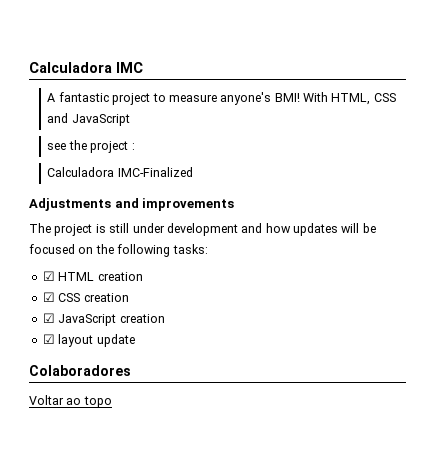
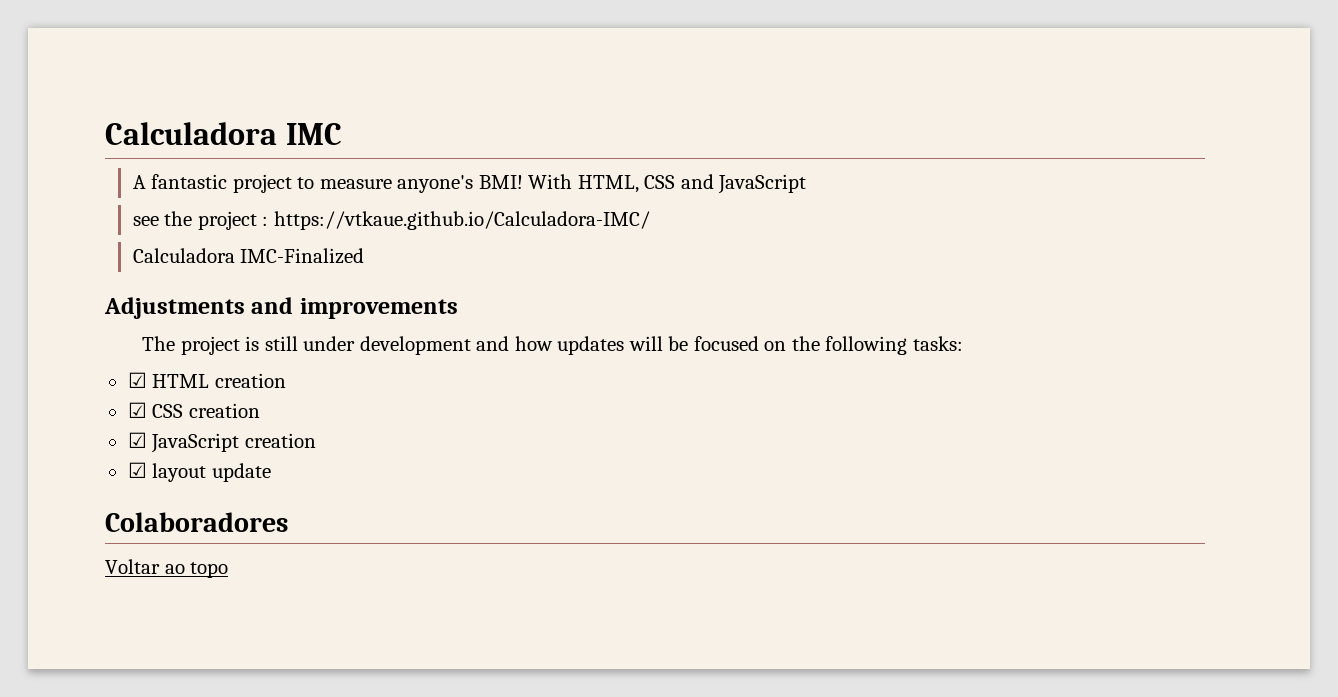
(135, 146) none -> [273,211,650,230] https://vtkaue.github.io/Calculadora-IMC/

